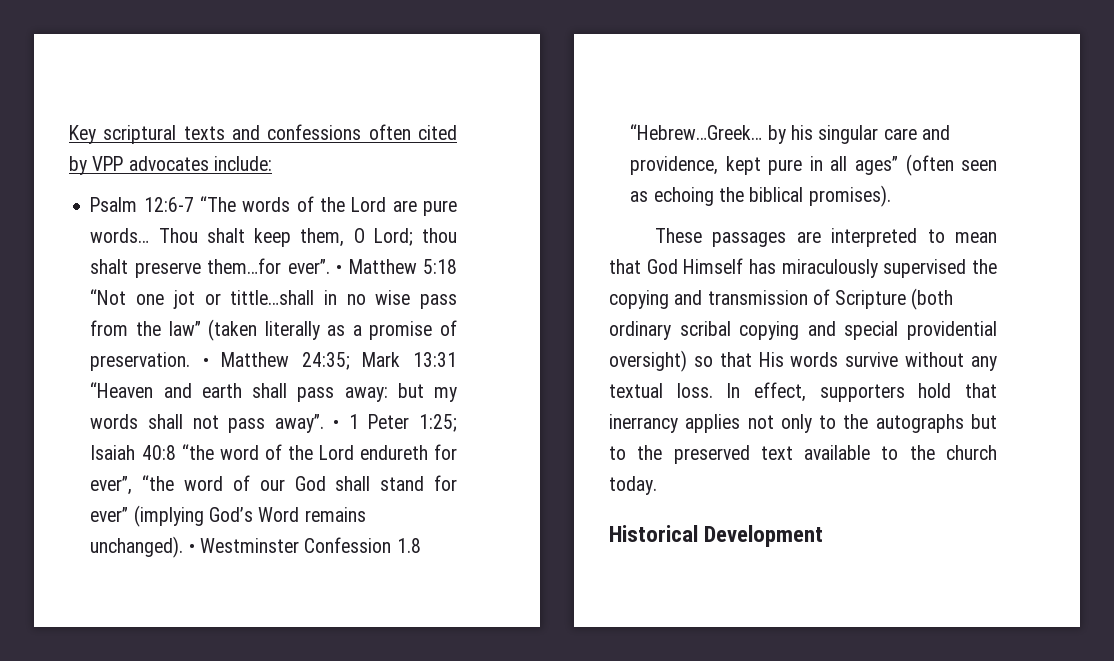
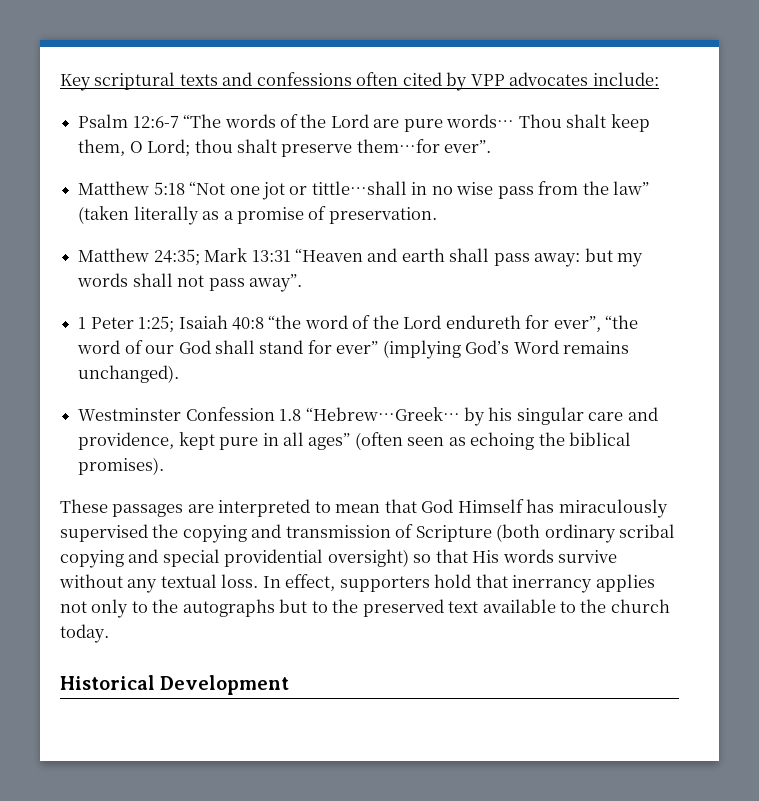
[336,265,343,274] • -> (492, 146) //
[202,358,209,367] • -> (437, 215) //
[333,420,340,429] • -> (302, 283) //
[188,544,195,553] • -> (180, 374) //

